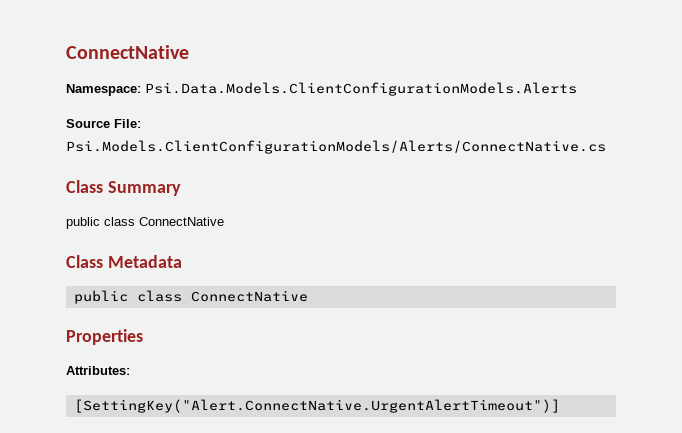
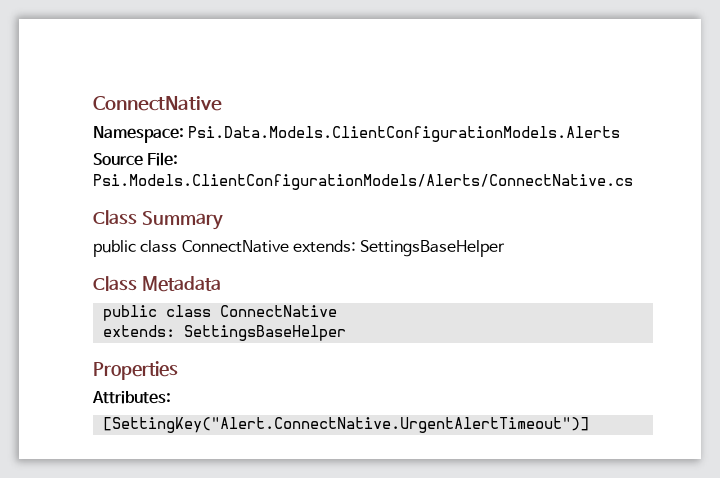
(224, 221) none -> [292,240,506,257] extends: SettingsBaseHelper
(308, 296) none -> [102,325,346,341] // extends: SettingsBaseHelper

